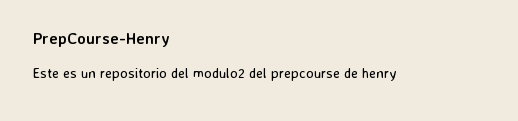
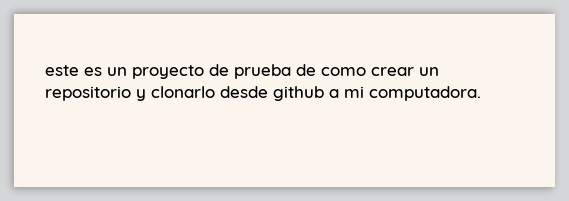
[33,33,170,47] [33,68,397,81] PrepCourse-Henry // Este es un repositorio del modulo2 del prepcourse de henry -> [45,64,439,79] [45,86,481,101] este es un proyecto de prueba de como crear un repositorio y clonarlo desde github a mi computadora.

